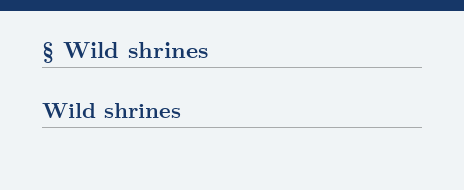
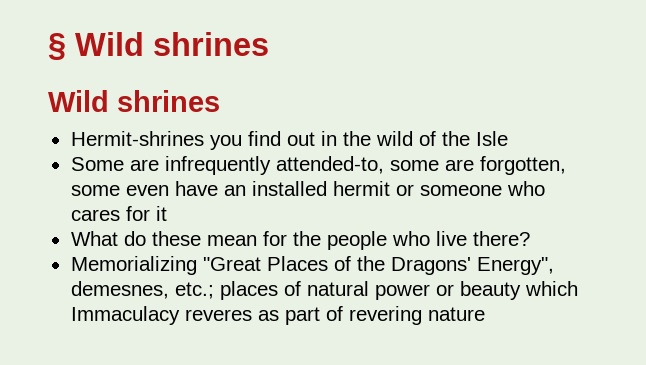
(181, 110) none -> [70,131,508,150] [70,156,566,175] [70,181,545,196] [70,206,167,221] [70,231,530,250] [70,256,554,275] [70,281,578,300] [70,306,485,325] // Hermit-shrines you find out in the wild of the Isle // Some are infrequently attended-to, some are forgotten, some even have an installed hermit or someone who cares for it // What do these mean for the people who live there? // Memorializing "Great Places of the Dragons' Energy", demesnes, etc.; places of natural power or beauty which Immaculacy reveres as part of revering nature

